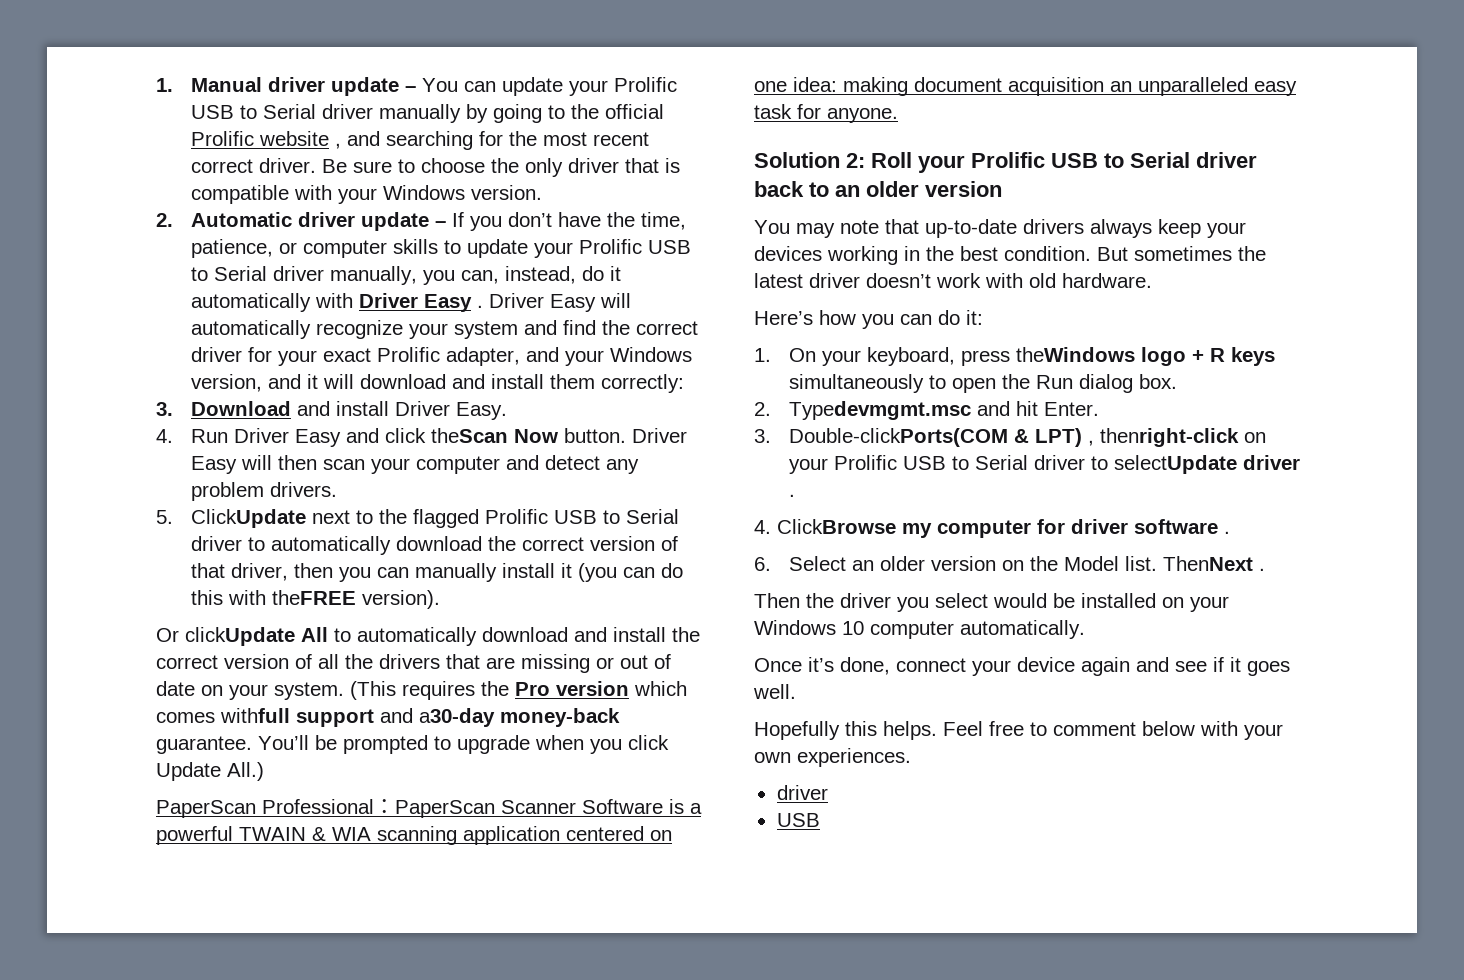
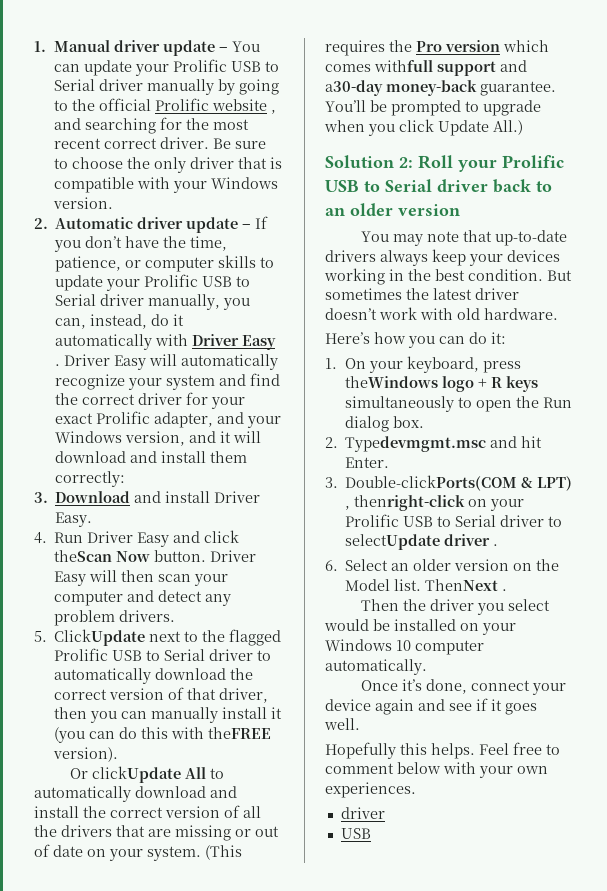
[156,799,702,818] [156,826,672,845] [754,77,1297,96] [754,104,898,123] // PaperScan Professional：PaperScan Scanner Software is a powerful TWAIN & WIA scanning application centered on one idea: making document acquisition an unparalleled easy task for anyone. -> (523, 127) none
[754,519,1230,538] // 4. ClickBrowse my computer for driver software . -> (499, 545) none

